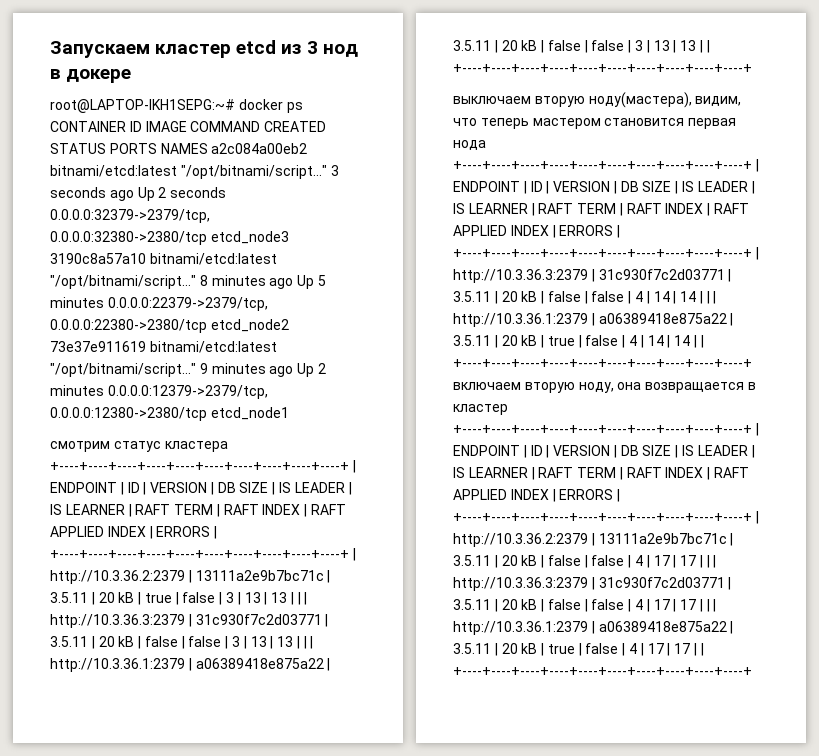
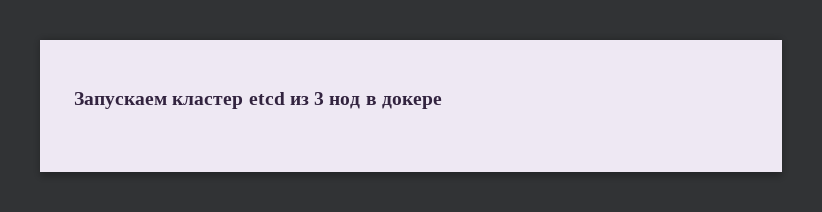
[50,99,303,113] [50,121,327,132] [50,143,308,154] [50,165,339,179] [50,187,227,201] [50,209,210,223] [50,231,289,245] [50,253,277,265] [50,275,326,289] [50,297,268,311] [50,319,289,333] [50,341,277,353] [50,363,326,377] [50,385,268,399] [50,407,289,421] [50,441,228,452] [50,460,356,473] [50,482,352,495] [50,504,347,517] [50,526,218,539] [50,548,356,561] [50,570,331,584] [50,592,308,605] [50,614,329,628] [50,636,314,649] [50,658,331,672] [453,40,710,53] [453,64,752,73] [453,92,742,108] [453,118,737,129] [453,140,486,150] [453,159,759,172] [453,181,755,194] [453,203,750,216] [453,225,621,238] [453,247,759,260] [453,269,732,283] [453,291,717,304] [453,313,734,327] [453,335,704,348] [453,359,752,368] [453,382,756,393] [453,404,508,415] [453,423,759,436] [453,445,755,458] [453,467,750,480] [453,489,621,502] [453,511,759,524] [453,533,734,547] [453,555,717,568] [453,577,732,591] [453,599,717,612] [453,621,734,635] [453,643,704,656] [453,667,752,676] // root@LAPTOP-IKH1SEPG:~# docker ps CONTAINER ID IMAGE COMMAND CREATED STATUS PORTS NAMES a2c084a00eb2 bitnami/etcd:latest "/opt/bitnami/script…" 3 seconds ago Up 2 seconds 0.0.0.0:32379->2379/tcp, 0.0.0.0:32380->2380/tcp etcd_node3 3190c8a57a10 bitnami/etcd:latest "/opt/bitnami/script…" 8 minutes ago Up 5 minutes 0.0.0.0:22379->2379/tcp, 0.0.0.0:22380->2380/tcp etcd_node2 73e37e911619 bitnami/etcd:latest "/opt/bitnami/script…" 9 minutes ago Up 2 minutes 0.0.0.0:12379->2379/tcp, 0.0.0.0:12380->2380/tcp etcd_node1 // смотрим статус кластера +----+----+----+----+----+----+----+----+----+----+ | ENDPOINT | ID | VERSION | DB SIZE | IS LEADER | IS LEARNER | RAFT TERM | RAFT INDEX | RAFT APPLIED INDEX | ERRORS | +----+----+----+----+----+----+----+----+----+----+ | http://10.3.36.2:2379 | 13111a2e9b7bc71c | 3.5.11 | 20 kB | true | false | 3 | 13 | 13 | | | http://10.3.36.3:2379 | 31c930f7c2d03771 | 3.5.11 | 20 kB | false | false | 3 | 13 | 13 | | | http://10.3.36.1:2379 | a06389418e875a22 | 3.5.11 | 20 kB | false | false | 3 | 13 | 13 | | +----+----+----+----+----+----+----+----+----+----+ // выключаем вторую ноду(мастера), видим, что теперь мастером становится первая нода +----+----+----+----+----+----+----+----+----+----+ | ENDPOINT | ID | VERSION | DB SIZE | IS LEADER | IS LEARNER | RAFT TERM | RAFT INDEX | RAFT APPLIED INDEX | ERRORS | +----+----+----+----+----+----+----+----+----+----+ | http://10.3.36.3:2379 | 31c930f7c2d03771 | 3.5.11 | 20 kB | false | false | 4 | 14 | 14 | | | http://10.3.36.1:2379 | a06389418e875a22 | 3.5.11 | 20 kB | true | false | 4 | 14 | 14 | | +----+----+----+----+----+----+----+----+----+----+ включаем вторую ноду, она возвращается в кластер +----+----+----+----+----+----+----+----+----+----+ | ENDPOINT | ID | VERSION | DB SIZE | IS LEADER | IS LEARNER | RAFT TERM | RAFT INDEX | RAFT APPLIED INDEX | ERRORS | +----+----+----+----+----+----+----+----+----+----+ | http://10.3.36.2:2379 | 13111a2e9b7bc71c | 3.5.11 | 20 kB | false | false | 4 | 17 | 17 | | | http://10.3.36.3:2379 | 31c930f7c2d03771 | 3.5.11 | 20 kB | false | false | 4 | 17 | 17 | | | http://10.3.36.1:2379 | a06389418e875a22 | 3.5.11 | 20 kB | true | false | 4 | 17 | 17 | | +----+----+----+----+----+----+----+----+----+----+ -> (442, 102) none

